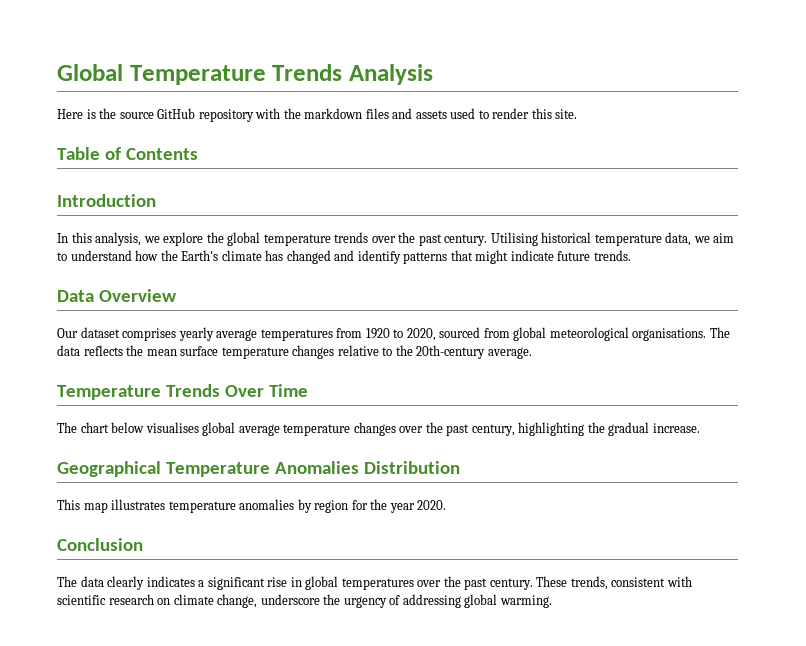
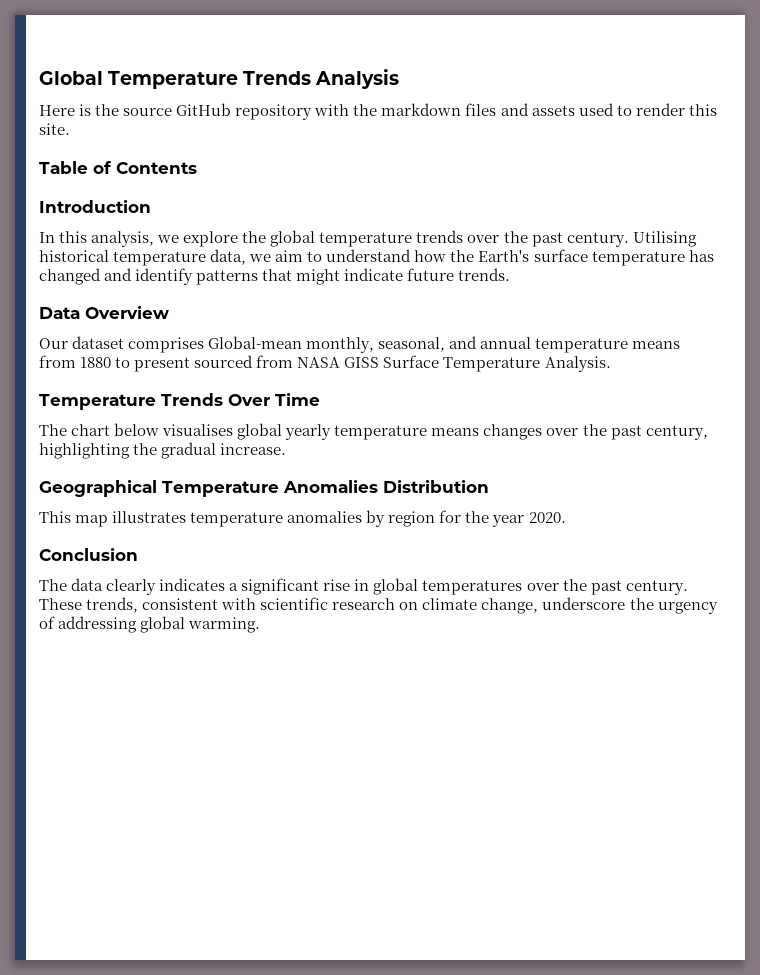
[221,250,262,261] climate -> [533,249,685,266] surface temperature
[178,327,730,341] [57,345,532,359] yearly average temperatures from 1920 to 2020, sourced from global meteorological organisations. The data reflects the mean surface temperature changes relative to the 20th-century average. -> [208,336,681,353] [39,355,611,372] Global-mean monthly, seasonal, and annual temperature means from 1880 to present sourced from NASA GISS Surface Temperature Analysis.
[238,424,351,436] average temperature -> [285,424,480,440] yearly temperature means

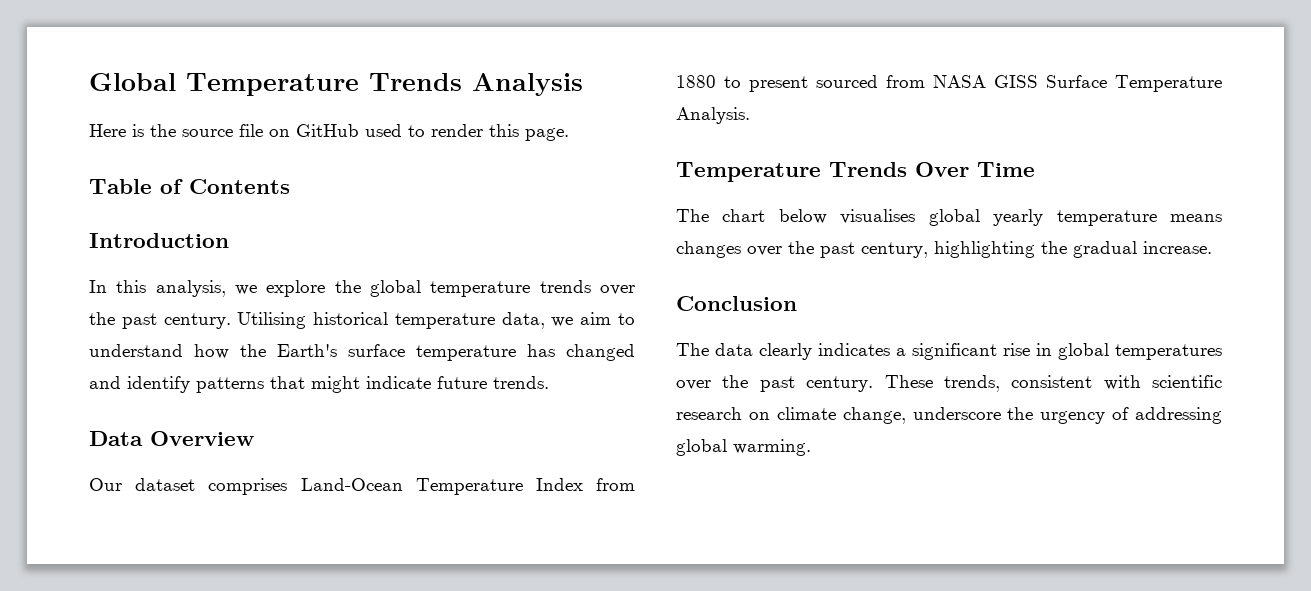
[176,103,575,120] GitHub repository with the markdown files and assets -> [239,124,359,137] file on GitHub
[39,123,70,135] site. -> [525,128,569,141] page.
[208,336,681,353] Global-mean monthly, seasonal, and annual temperature means -> [300,478,583,495] Land-Ocean Temperature Index
[39,480,489,497] [39,510,566,527] // Geographical Temperature Anomalies Distribution // This map illustrates temperature anomalies by region for the year 2020. -> (1212, 247) none

